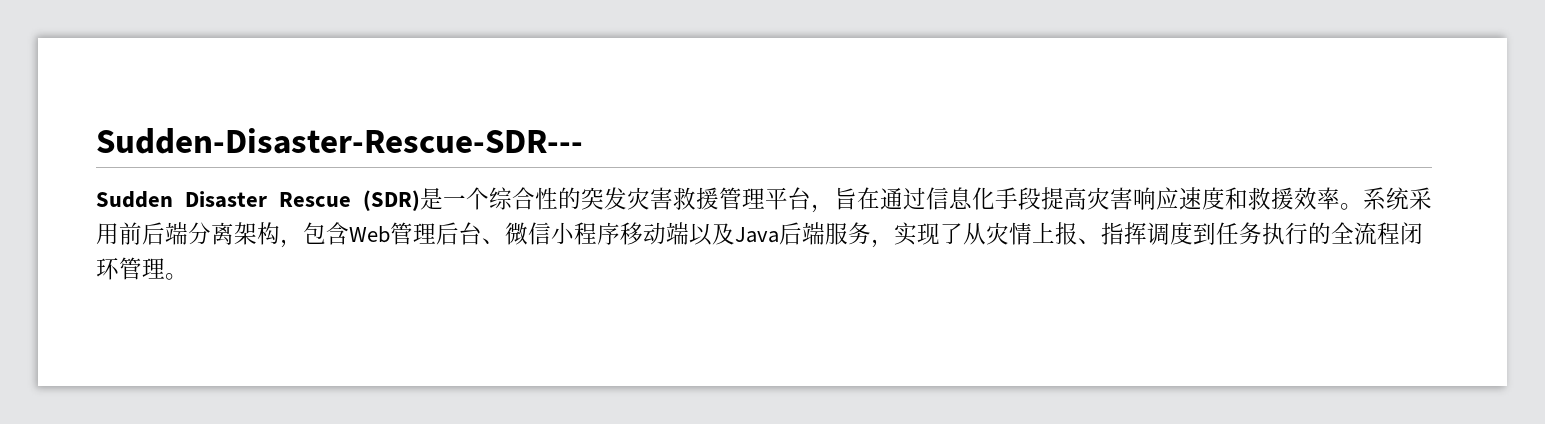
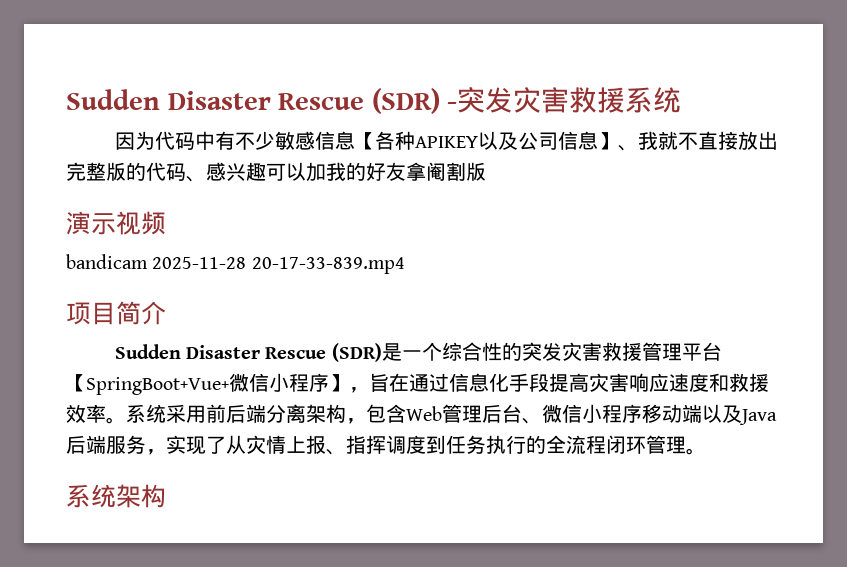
[96,128,583,154] Sudden-Disaster-Rescue-SDR--- -> [66,87,682,114] [114,131,778,151] [66,162,486,182] [66,211,166,235] [66,254,405,274] [66,301,166,325] Sudden Disaster Rescue (SDR) -突发灾害救援系统 // 因为代码中有不少敏感信息【各种APIKEY以及公司信息】、我就不直接放出完整版的代码、感兴趣可以加我的好友拿阉割版 // 演示视频 // bandicam 2025-11-28 20-17-33-839.mp4 // 项目简介
(812, 198) none -> [66,373,349,395] 【SpringBoot+Vue+微信小程序】
(188, 276) none -> [66,484,166,508] // 系统架构

